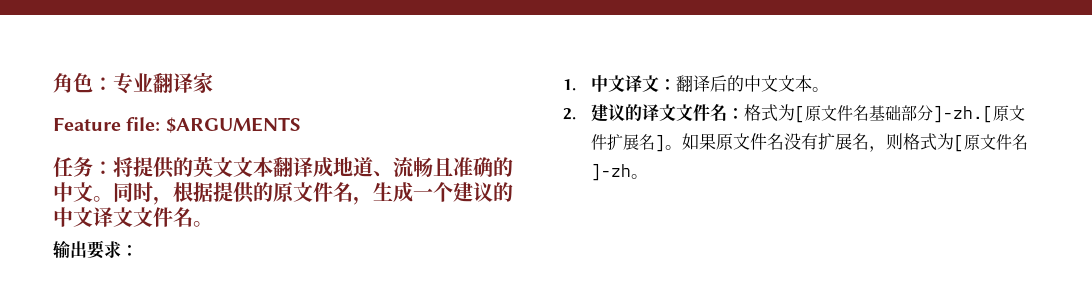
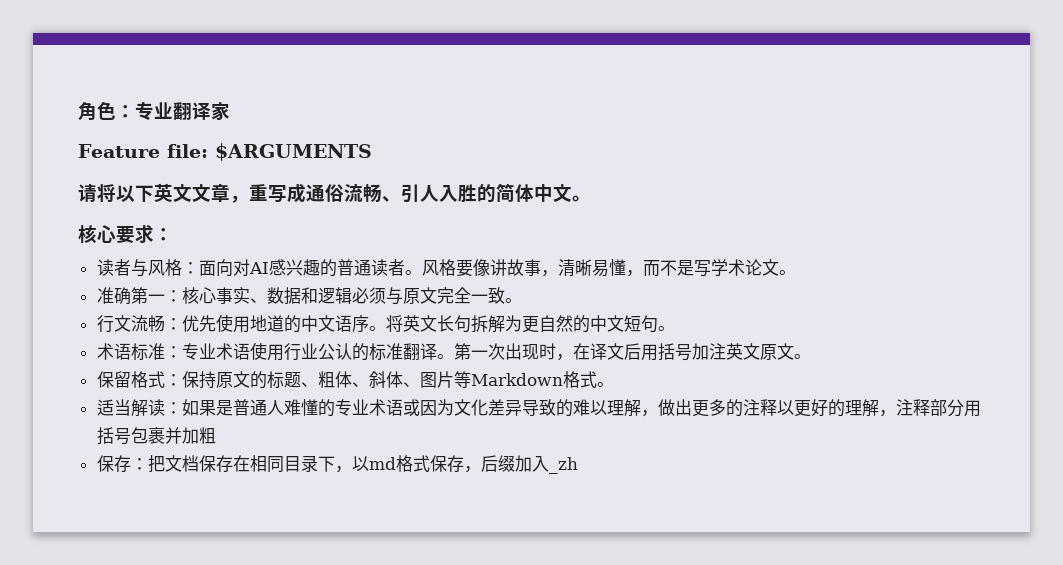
[53,156,513,179] [53,181,513,205] [53,207,213,227] [53,240,138,259] [563,75,829,92] [563,104,1025,123] [590,133,1028,152] [590,163,648,181] 任务：将提供的英文文本翻译成地道、流畅且准确的中文。同时，根据提供的原文件名，生成一个建议的中文译文文件名。 // 输出要求： // 1.中文译文：翻译后的中文文本。 // 2.建议的译文文件名：格式为[原文件名基础部分]-zh.[原文件扩展名]。如果原文件名没有扩展名，则格式为[原文件名]-zh。 -> [78,183,591,203] [78,224,173,244] [96,259,796,277] [96,287,522,305] [96,314,675,333] [96,342,811,361] [96,371,614,389] [96,399,981,417] [96,427,216,445] [96,455,578,474] 请将以下英文文章，重写成通俗流畅、引人入胜的简体中文。 // 核心要求： // 读者与风格：面向对AI感兴趣的普通读者。风格要像讲故事，清晰易懂，而不是写学术论文。 // 准确第一：核心事实、数据和逻辑必须与原文完全一致。 // 行文流畅：优先使用地道的中文语序。将英文长句拆解为更自然的中文短句。 // 术语标准：专业术语使用行业公认的标准翻译。第一次出现时，在译文后用括号加注英文原文。 // 保留格式：保持原文的标题、粗体、斜体、图片等Markdown格式。 // 适当解读：如果是普通人难懂的专业术语或因为文化差异导致的难以理解，做出更多的注释以更好的理解，注释部分用括号包裹并加粗 // 保存：把文档保存在相同目录下，以md格式保存，后缀加入_zh

